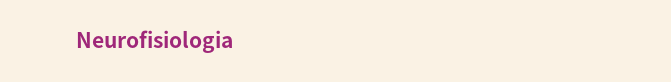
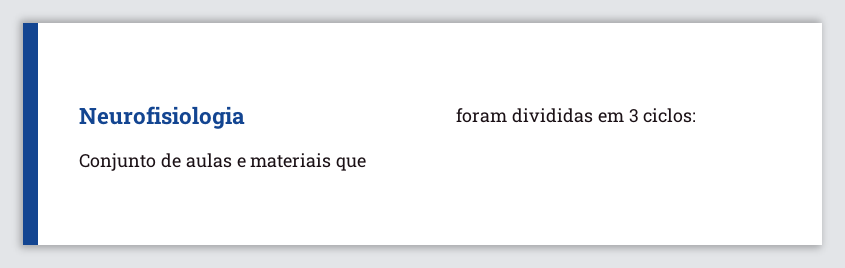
(233, 41) none -> [79,153,367,171] [456,108,697,123] // Conjunto de aulas e materiais que foram divididas em 3 ciclos:

